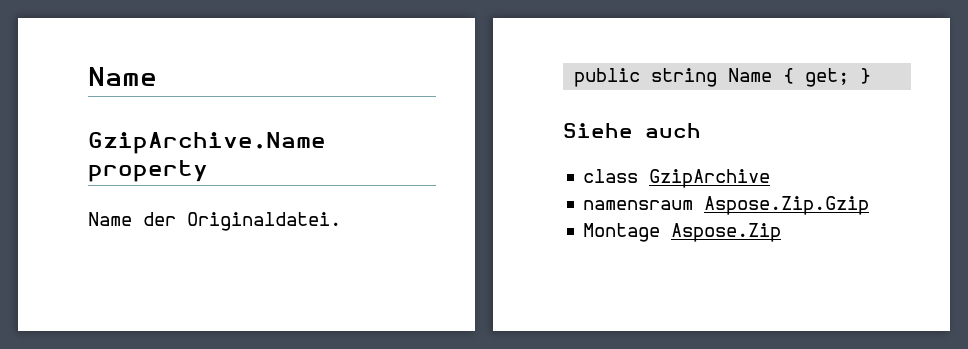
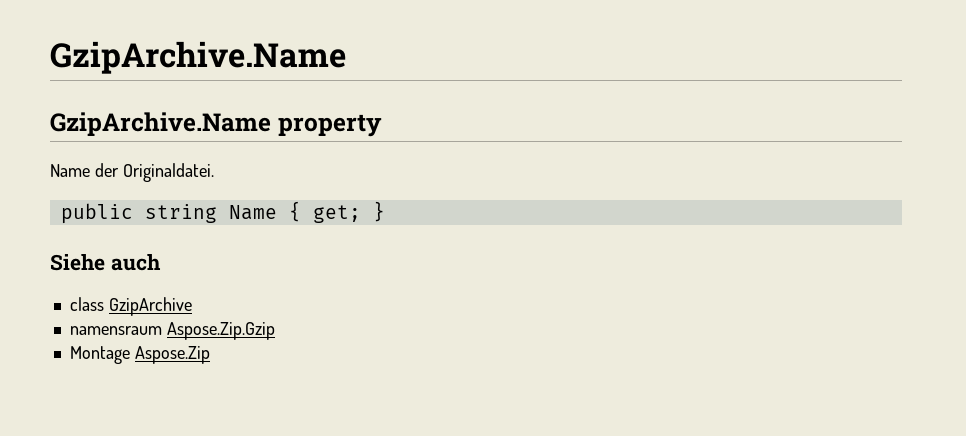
[88,67,157,86] Name -> [50,41,346,74] GzipArchive.Name

